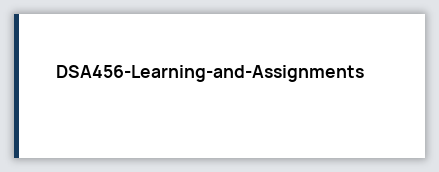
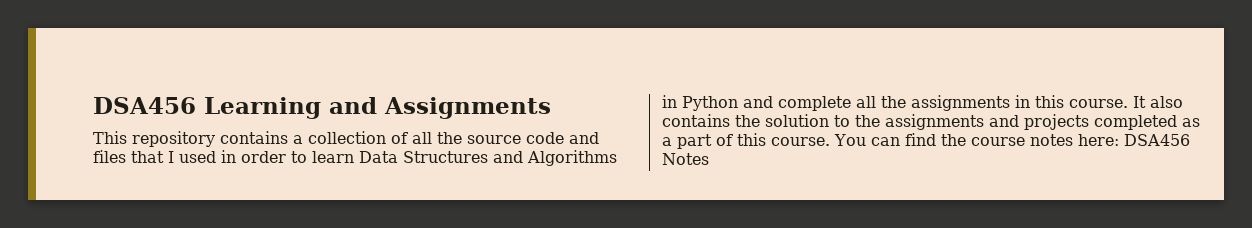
[56,65,364,82] DSA456-Learning-and-Assignments -> [93,97,551,119] [93,131,599,147] [93,150,617,166] [662,95,1183,111] [662,114,1200,130] [662,133,1190,149] [662,153,709,165] DSA456 Learning and Assignments // This repository contains a collection of all the source code and files that I used in order to learn Data Structures and Algorithms in Python and complete all the assignments in this course. It also contains the solution to the assignments and projects completed as a part of this course. You can find the course notes here: DSA456 Notes

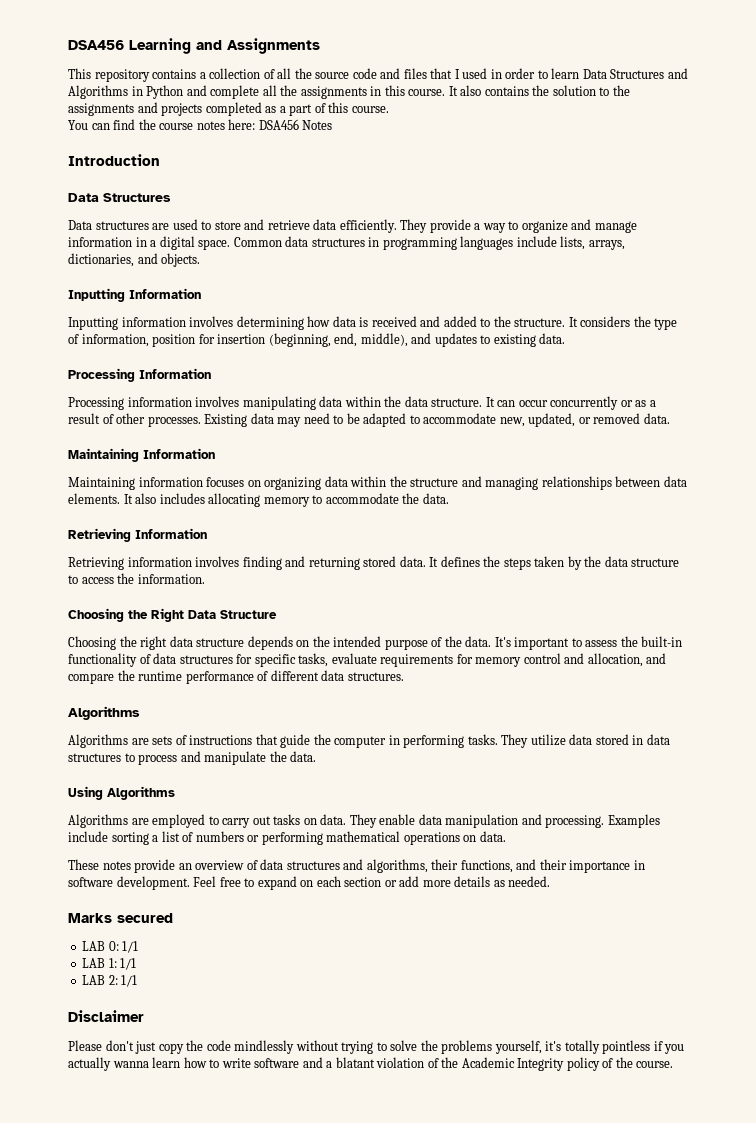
(830, 141) none -> (389, 109) //
(709, 159) none -> [68,154,160,166] [68,193,171,202] [68,219,637,233] [68,236,625,250] [68,253,201,267] [68,288,201,302] [68,316,678,330] [68,333,566,347] [68,368,211,382] [68,396,656,410] [68,413,670,427] [68,448,215,462] [68,476,687,490] [68,493,449,507] [68,528,207,542] [68,556,680,570] [68,573,205,584] [68,608,277,622] [68,636,683,650] [68,653,667,667] [68,670,404,684] [68,706,140,720] [68,734,670,748] [68,751,317,765] [68,786,175,800] [68,814,660,828] [68,831,506,845] [68,859,645,873] [68,876,551,890] [68,913,173,923] [82,941,139,953] [82,958,137,970] [82,975,138,987] [68,1010,144,1022] [68,1040,685,1054] [68,1057,674,1071] // Introduction // Data Structures // Data structures are used to store and retrieve data efficiently. They provide a way to organize and manage information in a digital space. Common data structures in programming languages include lists, arrays, dictionaries, and objects. // Inputting Information // Inputting information involves determining how data is received and added to the structure. It considers the type of information, position for insertion (beginning, end, middle), and updates to existing data. // Processing Information // Processing information involves manipulating data within the data structure. It can occur concurrently or as a result of other processes. Existing data may need to be adapted to accommodate new, updated, or removed data. // Maintaining Information // Maintaining information focuses on organizing data within the structure and managing relationships between data elements. It also includes allocating memory to accommodate the data. // Retrieving Information // Retrieving information involves finding and returning stored data. It defines the steps taken by the data structure to access the information. // Choosing the Right Data Structure // Choosing the right data structure depends on the intended purpose of the data. It's important to assess the built-in functionality of data structures for specific tasks, evaluate requirements for memory control and allocation, and compare the runtime performance of different data structures. // Algorithms // Algorithms are sets of instructions that guide the computer in performing tasks. They utilize data stored in data structures to process and manipulate the data. // Using Algorithms // Algorithms are employed to carry out tasks on data. They enable data manipulation and processing. Examples include sorting a list of numbers or performing mathematical operations on data. // These notes provide an overview of data structures and algorithms, their functions, and their importance in software development. Feel free to expand on each section or add more details as needed. // Marks secured // LAB 0: 1/1 // LAB 1: 1/1 // LAB 2: 1/1 // Disclaimer // Please don't just copy the code mindlessly without trying to solve the problems yourself, it's totally pointless if you actually wanna learn how to write software and a blatant violation of the Academic Integrity policy of the course.

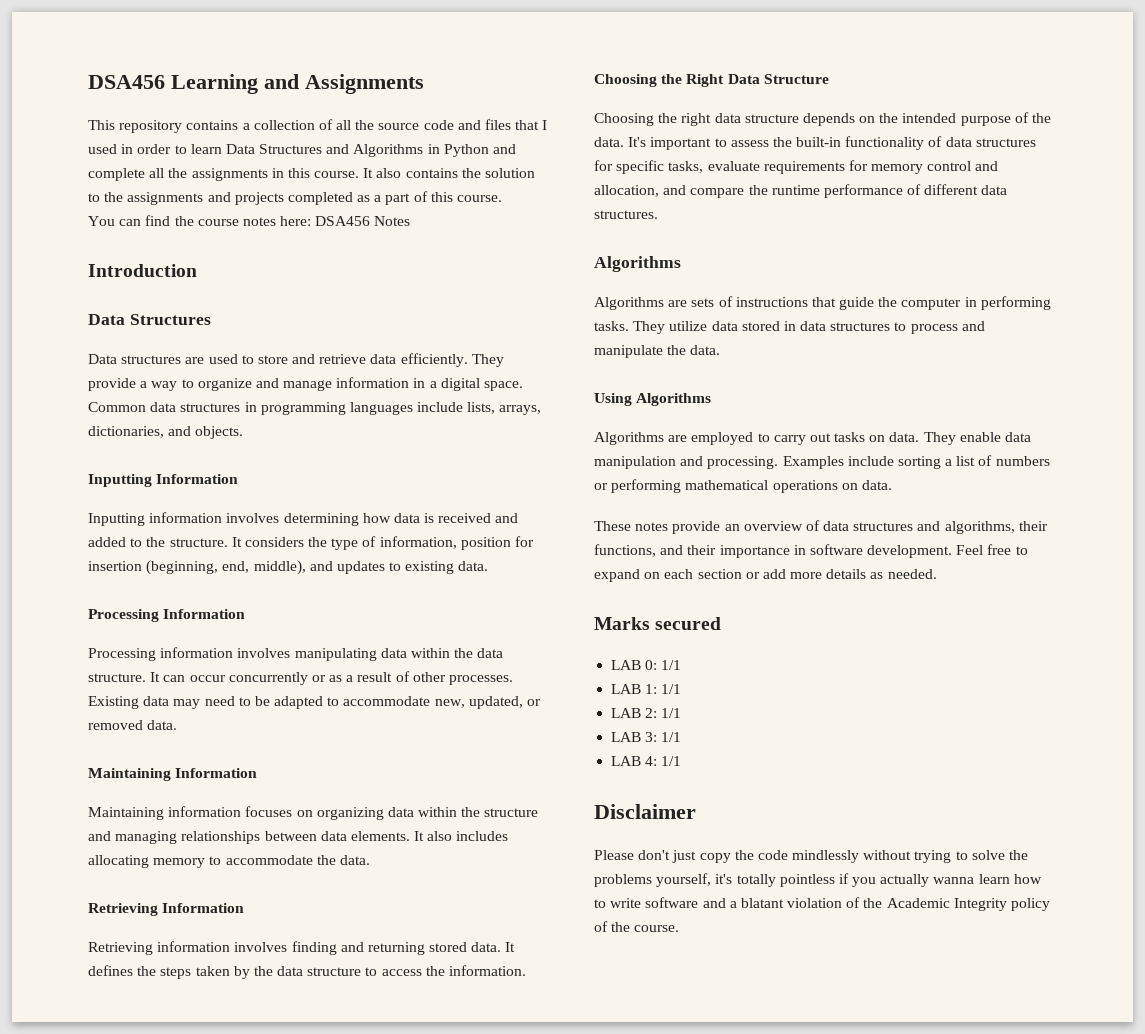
(138, 981) none -> [611,732,682,742] [611,756,682,766] // LAB 3: 1/1 // LAB 4: 1/1

